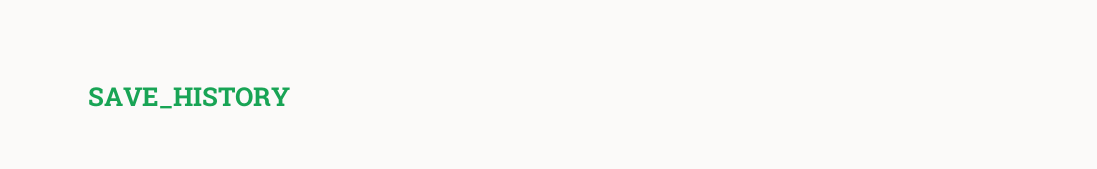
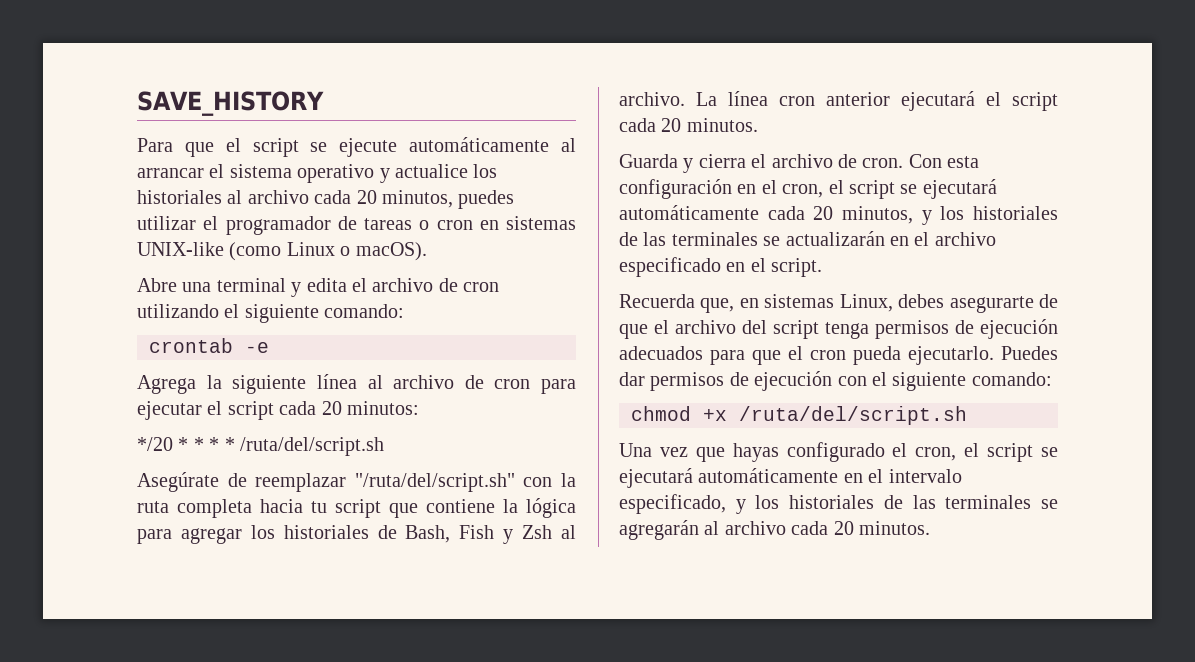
(290, 98) none -> [137,137,576,157] [137,164,498,183] [137,190,515,209] [137,216,576,235] [137,242,427,261] [137,278,500,297] [137,304,405,323] [149,338,269,353] [137,374,576,394] [137,401,419,420] [137,437,384,456] [137,472,576,492] [137,498,576,518] [137,525,577,544] [619,91,1058,111] [619,118,758,132] [619,154,980,173] [619,179,997,199] [619,205,1058,225] [619,231,996,246] [619,257,823,277] [619,294,1058,313] [619,319,1058,339] [619,346,1058,365] [619,371,1052,391] [631,406,967,425] [619,442,1058,462] [619,468,962,488] [619,494,1058,514] [619,520,930,540] // Para que el script se ejecute automáticamente al arrancar el sistema operativo y actualice los historiales al archivo cada 20 minutos, puedes utilizar el programador de tareas o cron en sistemas UNIX-like (como Linux o macOS). // Abre una terminal y edita el archivo de cron utilizando el siguiente comando: // crontab -e // Agrega la siguiente línea al archivo de cron para ejecutar el script cada 20 minutos: // */20 * * * * /ruta/del/script.sh // Asegúrate de reemplazar "/ruta/del/script.sh" con la ruta completa hacia tu script que contiene la lógica para agregar los historiales de Bash, Fish y Zsh al archivo. La línea cron anterior ejecutará el script cada 20 minutos. // Guarda y cierra el archivo de cron. Con esta configuración en el cron, el script se ejecutará automáticamente cada 20 minutos, y los historiales de las terminales se actualizarán en el archivo especificado en el script. // Recuerda que, en sistemas Linux, debes asegurarte de que el archivo del script tenga permisos de ejecución adecuados para que el cron pueda ejecutarlo. Puedes dar permisos de ejecución con el siguiente comando: // chmod +x /ruta/del/script.sh // Una vez que hayas configurado el cron, el script se ejecutará automáticamente en el intervalo especificado, y los historiales de las terminales se agregarán al archivo cada 20 minutos.

